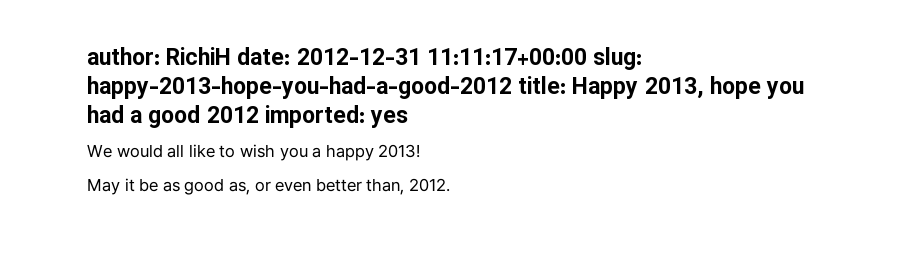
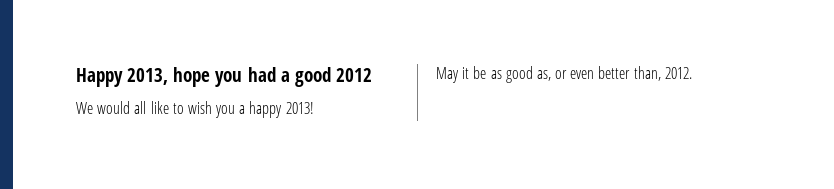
[87,47,643,70] [87,76,567,99] author: RichiH date: 2012-12-31 11:11:17+00:00 slug: happy-2013-hope-you-had-a-good-2012 title: -> (76, 77) none
[264,105,409,128] imported: yes -> (372, 75) none

